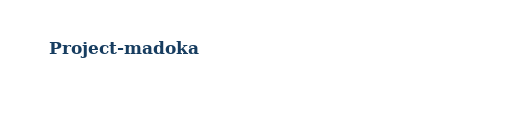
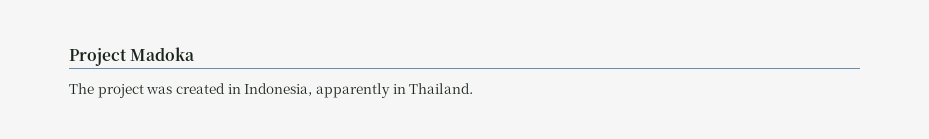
[49,41,199,58] Project-madoka -> [69,47,196,66] [69,83,474,98] Project Madoka // The project was created in Indonesia, apparently in Thailand.

